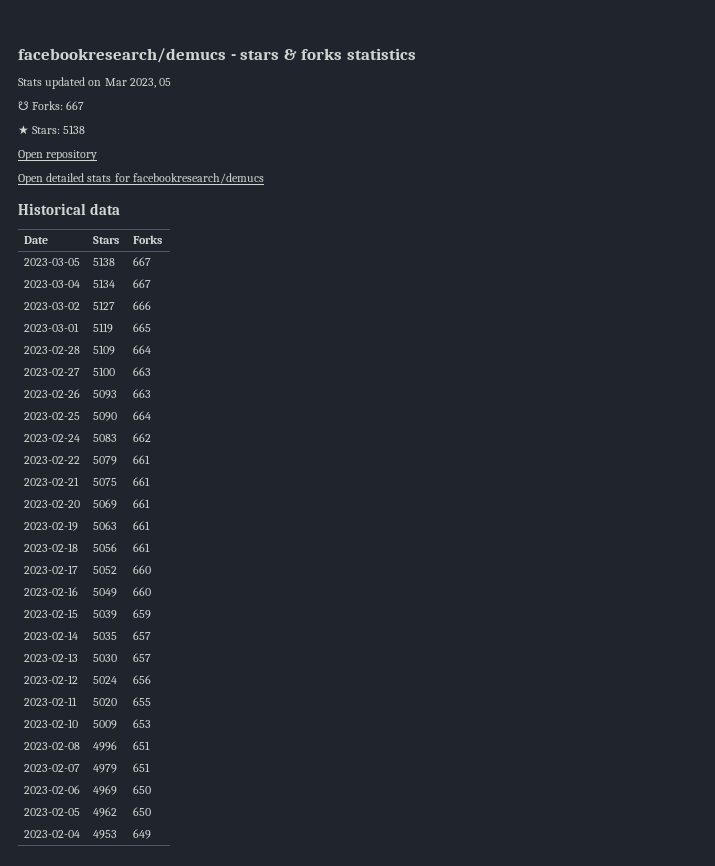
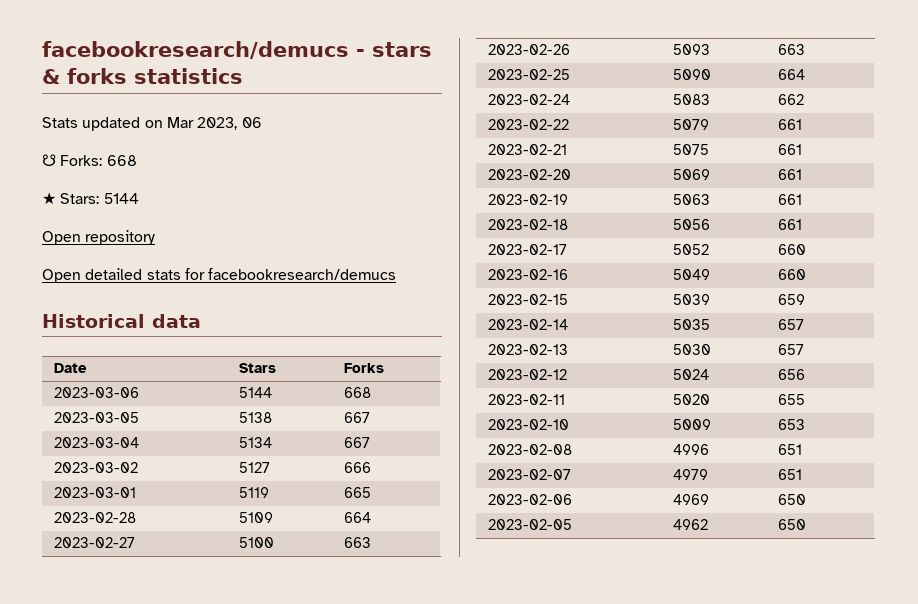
[159,78,172,86] 05 -> [241,117,262,128] 06
[66,101,85,110] 667 -> [106,155,137,166] 668
[63,125,86,134] 5138 -> [103,193,139,204] 5144
(163, 239) none -> [53,387,139,398] [238,387,272,398] [343,387,371,398] // 2023-03-06 | 5144 | 668
[24,830,81,838] [93,830,118,839] [133,829,152,839] // 2023-02-04 | 4953 | 649 -> (806, 524) none

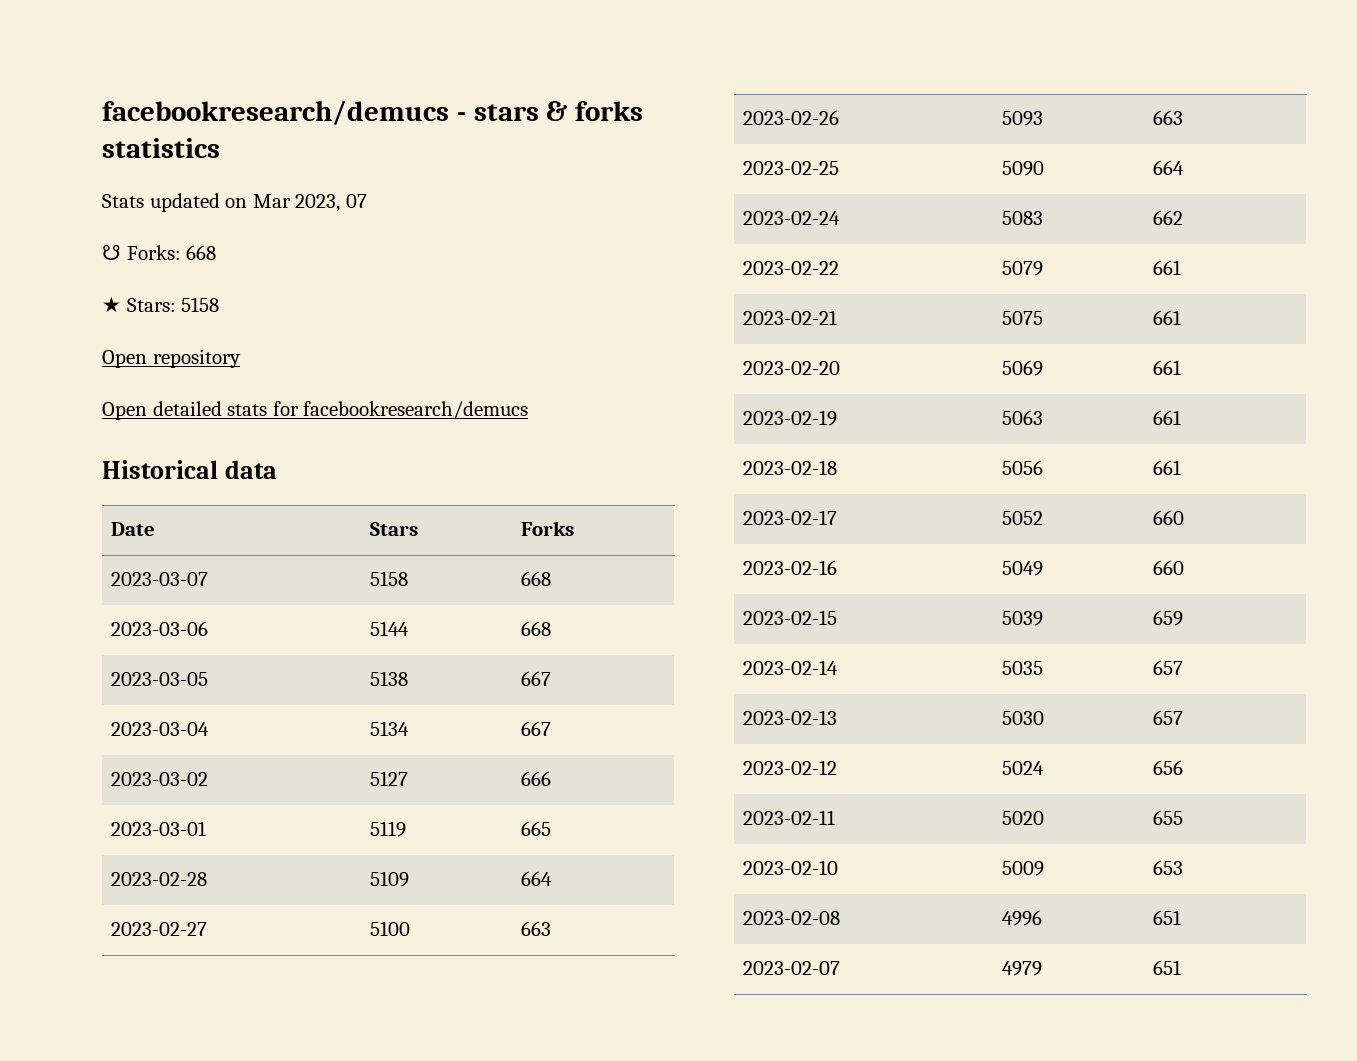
[241,117,262,128] 06 -> [345,194,367,208] 07
[103,193,139,204] 5144 -> [181,297,220,312] 5158
(384, 368) none -> [111,572,209,586] [370,571,409,586] [521,571,552,586] // 2023-03-07 | 5158 | 668
[487,494,572,505] [672,494,709,505] [777,494,806,505] [487,519,572,530] [672,519,708,530] [777,519,806,530] // 2023-02-06 | 4969 | 650 // 2023-02-05 | 4962 | 650 -> (1182, 967) none

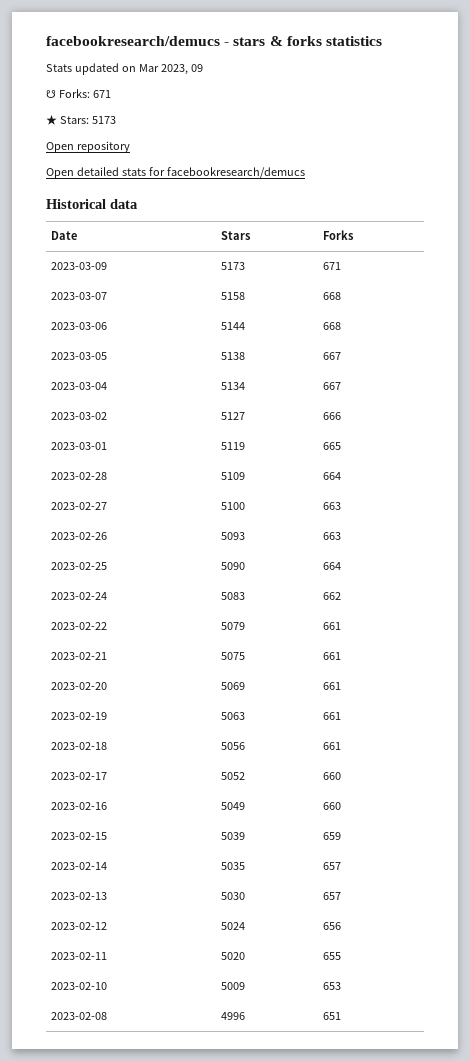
[345,194,367,208] 07 -> [190,64,203,72] 09
[186,245,217,260] 668 -> [92,90,111,98] 671
[181,297,220,312] 5158 -> [91,116,116,124] 5173
(575, 528) none -> [51,262,108,270] [221,262,246,270] [323,262,342,270] // 2023-03-09 | 5173 | 671
[743,961,841,975] [1002,961,1043,976] [1153,960,1182,975] // 2023-02-07 | 4979 | 651 -> (342, 1016) none

